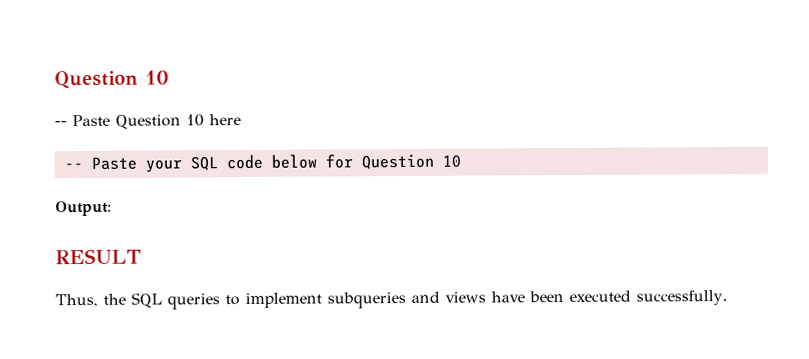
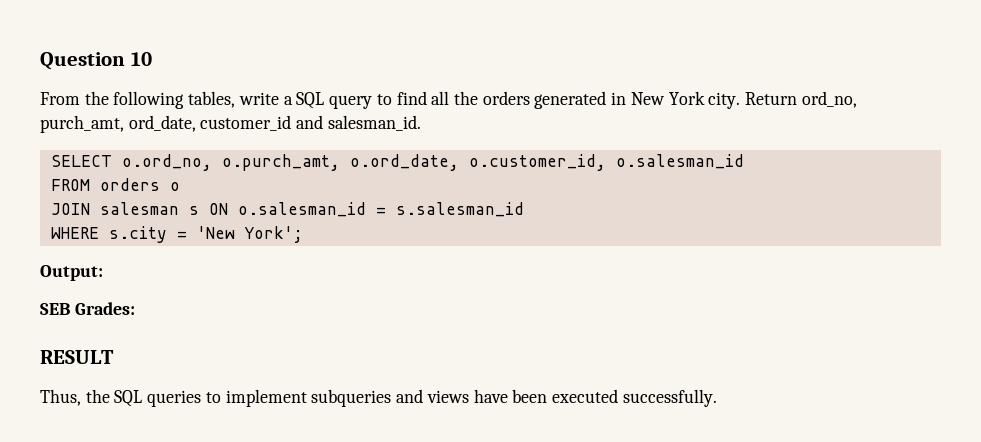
[54,70,169,90] [54,114,241,129] [63,153,461,173] Question 10 // -- Paste Question 10 here // -- Paste your SQL code below for Question 10 -> [40,52,152,70] [40,91,857,109] [40,115,421,133] [50,154,744,171] [50,178,180,191] [50,202,524,217] [50,226,303,243] Question 10 // From the following tables, write a SQL query to find all the orders generated in New York city. Return ord_no, purch_amt, ord_date, customer_id and salesman_id. // SELECT o.ord_no, o.purch_amt, o.ord_date, o.customer_id, o.salesman_id // FROM orders o // JOIN salesman s ON o.salesman_id = s.salesman_id // WHERE s.city = 'New York';
(112, 208) none -> [40,302,135,315] // SEB Grades:

